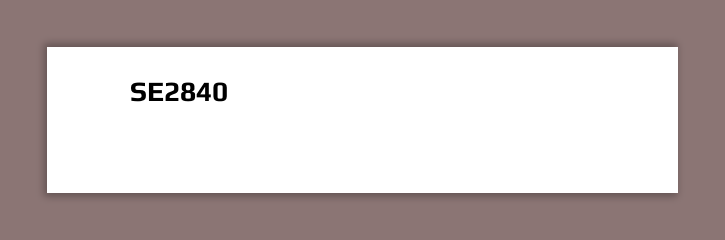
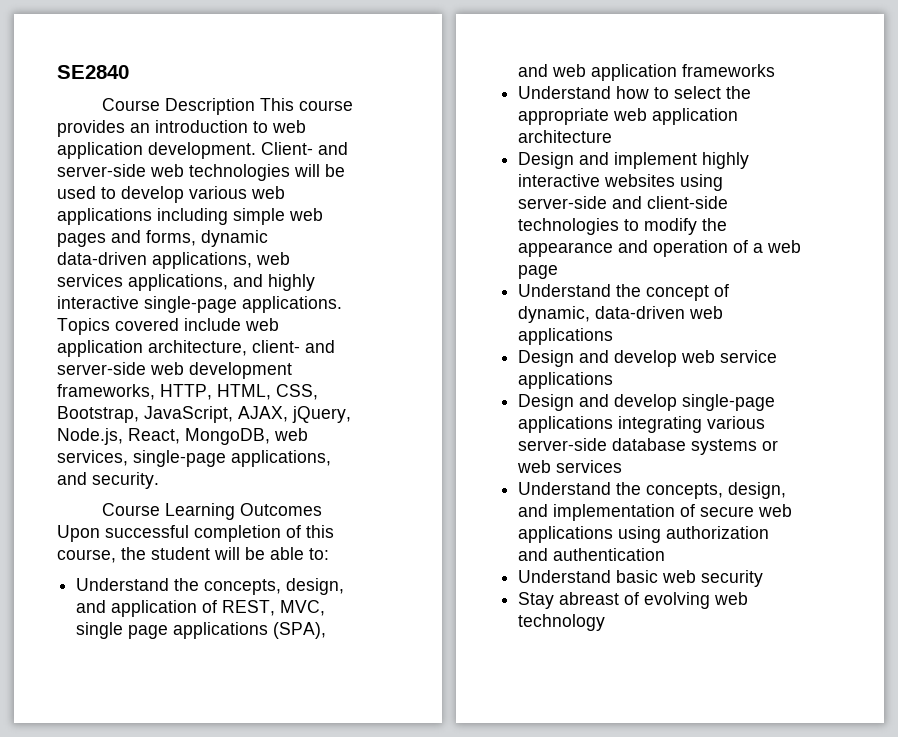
(228, 92) none -> [101,98,353,115] [57,120,306,137] [57,142,348,159] [57,164,345,181] [57,186,285,203] [57,208,323,225] [57,230,268,247] [57,252,290,269] [57,274,315,291] [57,296,342,313] [57,318,279,335] [57,340,335,357] [57,362,292,379] [57,384,318,400] [57,406,351,423] [57,428,308,445] [57,450,331,467] [57,472,159,489] [101,503,322,520] [57,525,334,542] [57,547,329,563] [76,578,345,595] [76,600,326,617] [76,622,327,639] [518,64,776,81] [518,86,752,99] [518,108,739,125] [518,130,613,143] [518,152,750,169] [518,174,724,191] [518,196,729,209] [518,218,728,235] [518,240,802,257] [518,265,559,279] [518,284,730,301] [518,306,724,323] [518,328,614,345] [518,350,778,367] [518,372,614,389] [518,394,776,411] [518,416,766,433] [518,438,779,455] [517,460,623,473] [518,482,787,499] [518,504,793,521] [518,526,770,543] [518,548,666,561] [518,570,764,587] [518,592,749,609] [518,614,606,631] // Course Description This course provides an introduction to web application development. Client- and server-side web technologies will be used to develop various web applications including simple web pages and forms, dynamic data-driven applications, web services applications, and highly interactive single-page applications. Topics covered include web application architecture, client- and server-side web development frameworks, HTTP, HTML, CSS, Bootstrap, JavaScript, AJAX, jQuery, Node.js, React, MongoDB, web services, single-page applications, and security. // Course Learning Outcomes Upon successful completion of this course, the student will be able to: // Understand the concepts, design, and application of REST, MVC, single page applications (SPA), and web application frameworks // Understand how to select the appropriate web application architecture // Design and implement highly interactive websites using server-side and client-side technologies to modify the appearance and operation of a web page // Understand the concept of dynamic, data-driven web applications // Design and develop web service applications // Design and develop single-page applications integrating various server-side database systems or web services // Understand the concepts, design, and implementation of secure web applications using authorization and authentication // Understand basic web security // Stay abreast of evolving web technology

